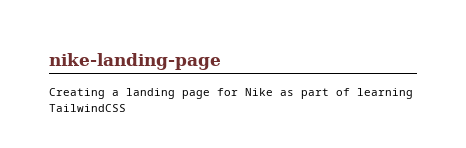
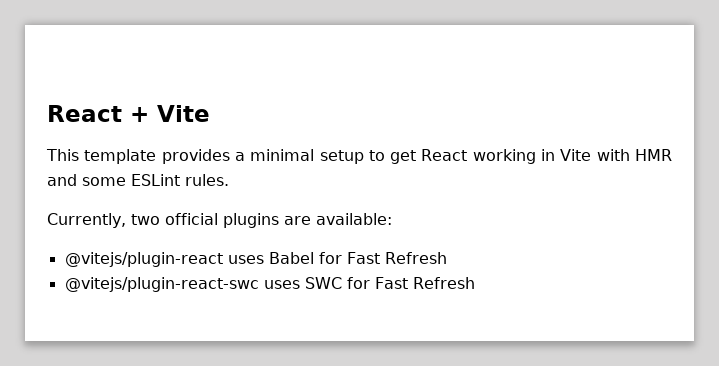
[49,53,221,70] [49,88,413,99] [49,104,126,112] nike-landing-page // Creating a landing page for Nike as part of learning TailwindCSS -> [47,105,210,122] [46,149,672,164] [47,174,229,186] [47,213,392,228] [64,252,447,267] [64,277,475,292] React + Vite // This template provides a minimal setup to get React working in Vite with HMR and some ESLint rules. // Currently, two official plugins are available: // @vitejs/plugin-react uses Babel for Fast Refresh // @vitejs/plugin-react-swc uses SWC for Fast Refresh

